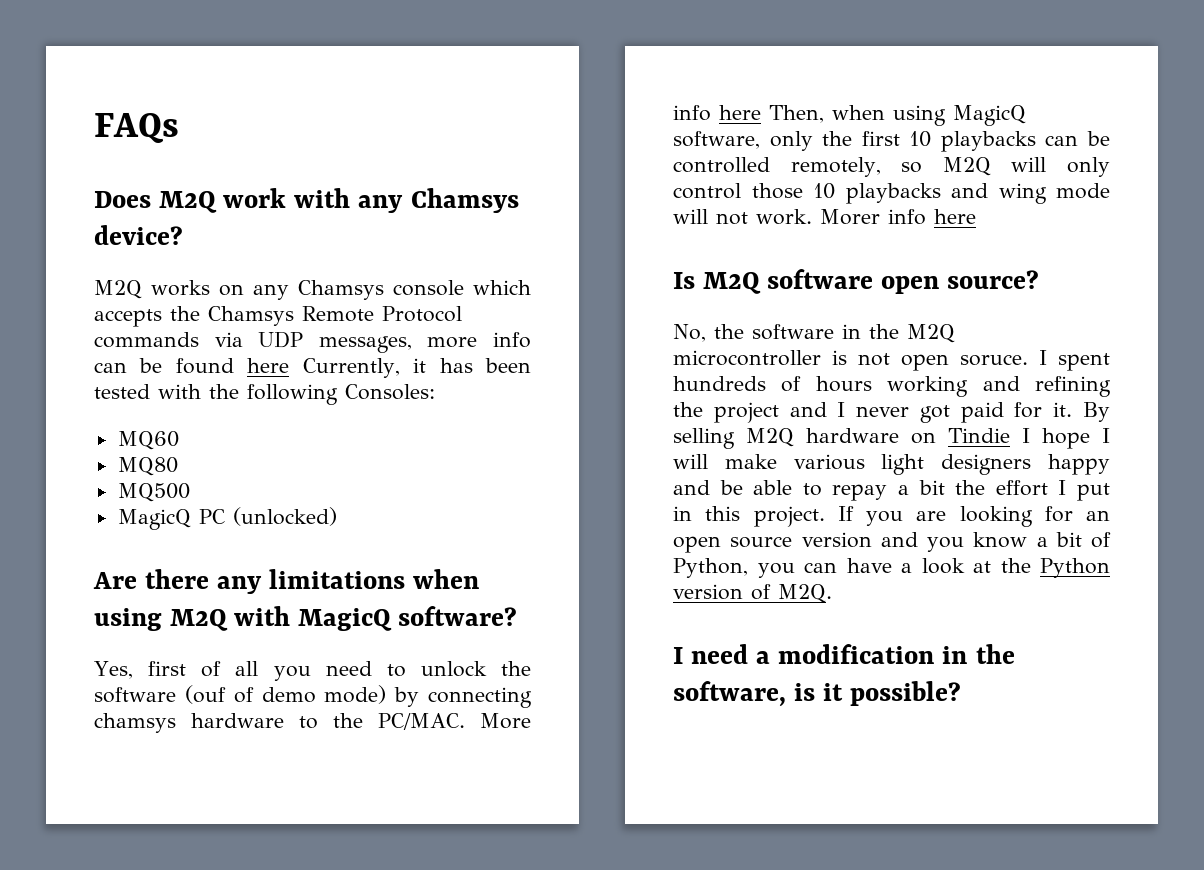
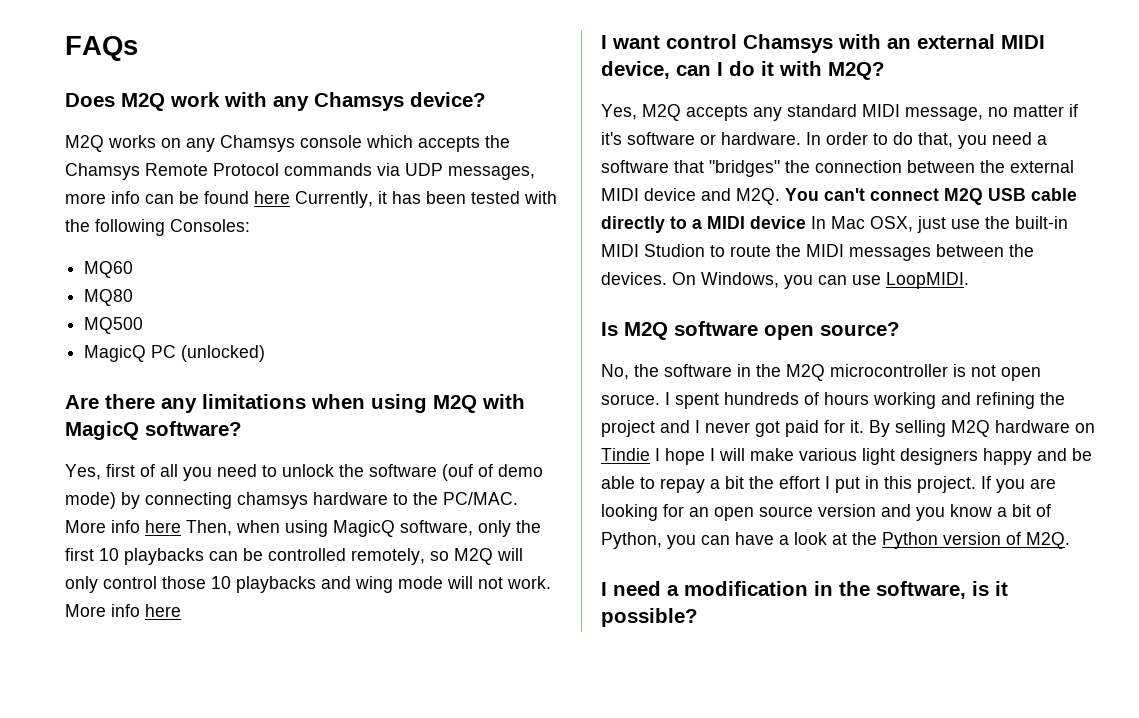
[820,209,976,225] Morer info here -> [65,604,181,617] [601,34,1045,53] [601,61,885,80] [601,104,1078,121] [601,132,1047,149] [601,160,1074,177] [601,188,1077,205] [601,216,1068,233] [601,244,1034,261] [601,272,969,289] More info here // I want control Chamsys with an external MIDI device, can I do it with M2Q? // Yes, M2Q accepts any standard MIDI message, no matter if it's software or hardware. In order to do that, you need a software that "bridges" the connection between the external MIDI device and M2Q. You can't connect M2Q USB cable directly to a MIDI device In Mac OSX, just use the built-in MIDI Studion to route the MIDI messages between the devices. On Windows, you can use LoopMIDI.

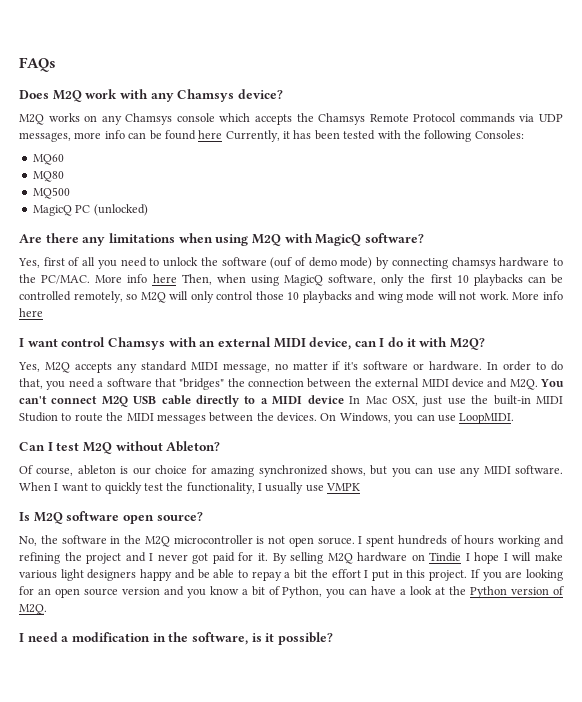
(969, 280) none -> [19,441,221,454] [19,465,563,477] [19,482,361,494] // Can I test M2Q without Ableton? // Of course, ableton is our choice for amazing synchronized shows, but you can use any MIDI software. When I want to quickly test the functionality, I usually use VMPK

